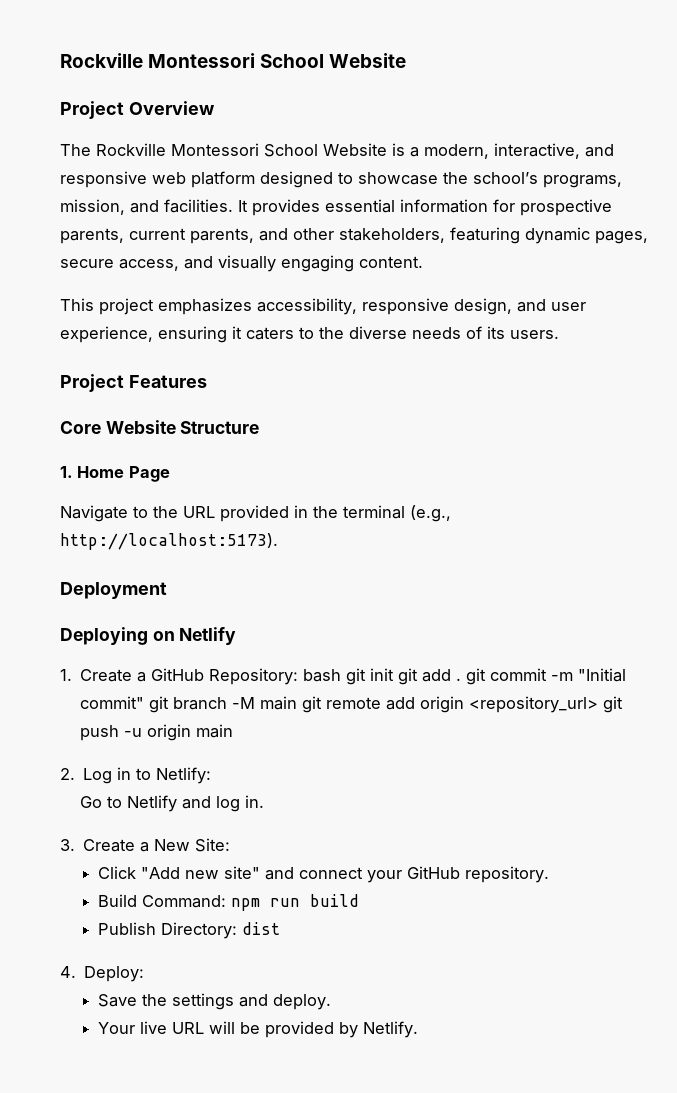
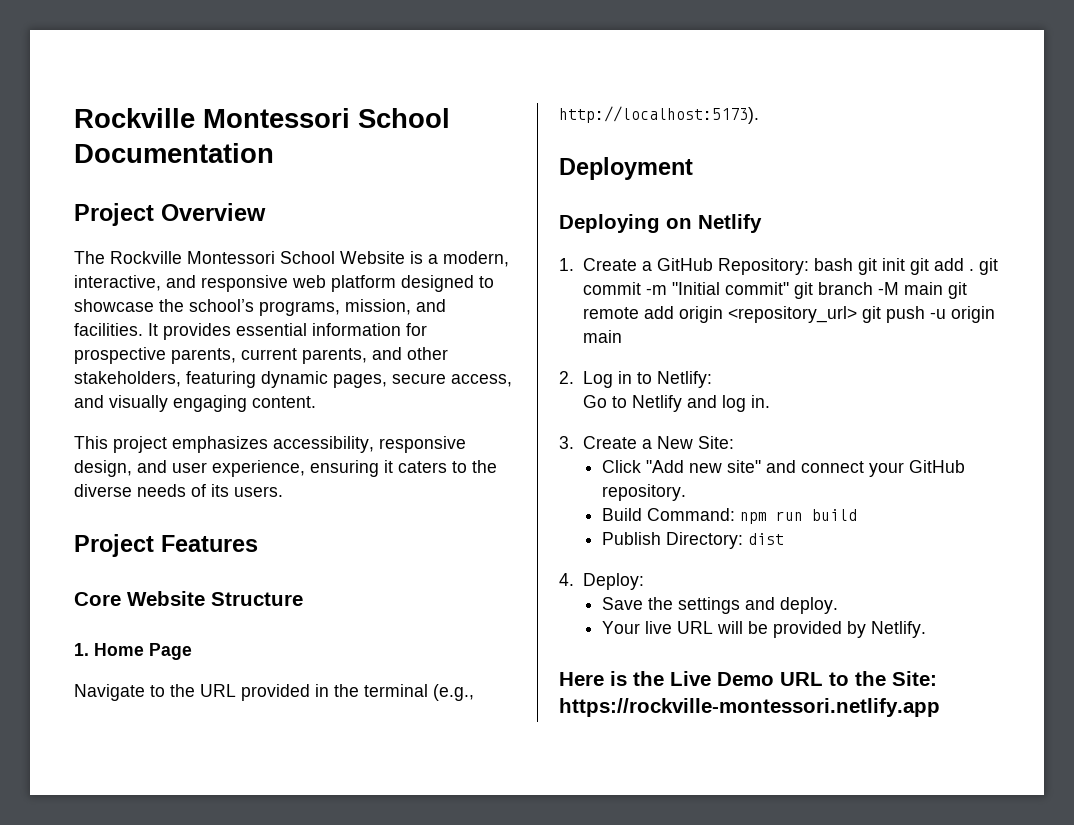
[60,53,407,68] Rockville Montessori School Website -> [74,108,450,128] [74,143,274,163] Rockville Montessori School Documentation
(418, 1029) none -> [559,671,937,686] [559,698,940,717] // Here is the Live Demo URL to the Site: https://rockville-montessori.netlify.app

